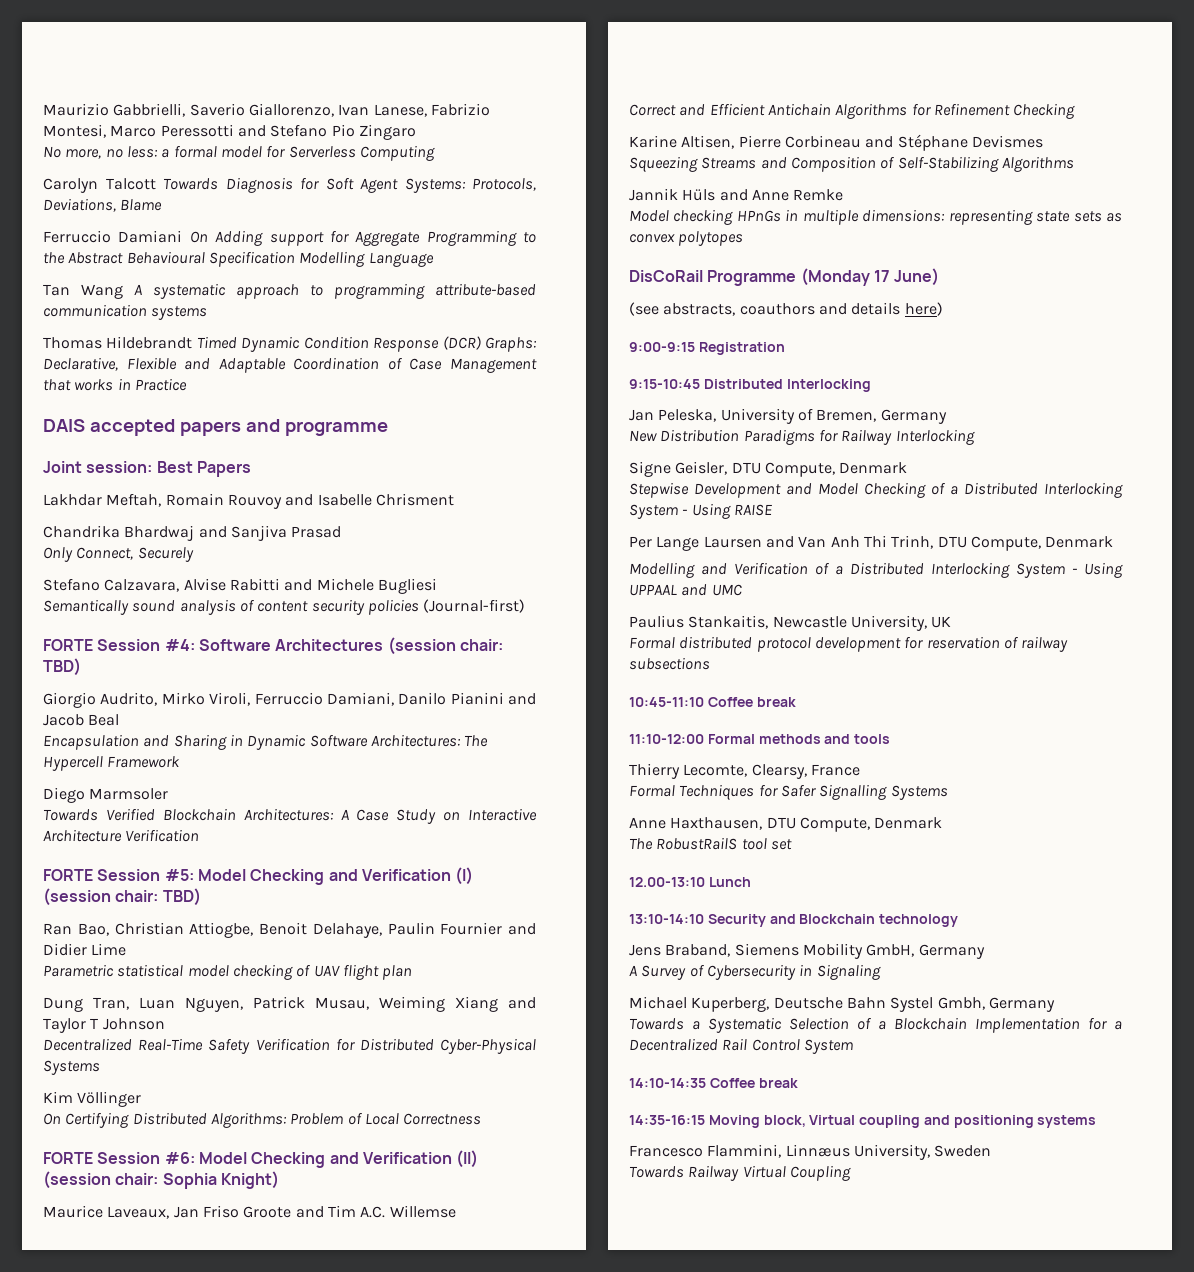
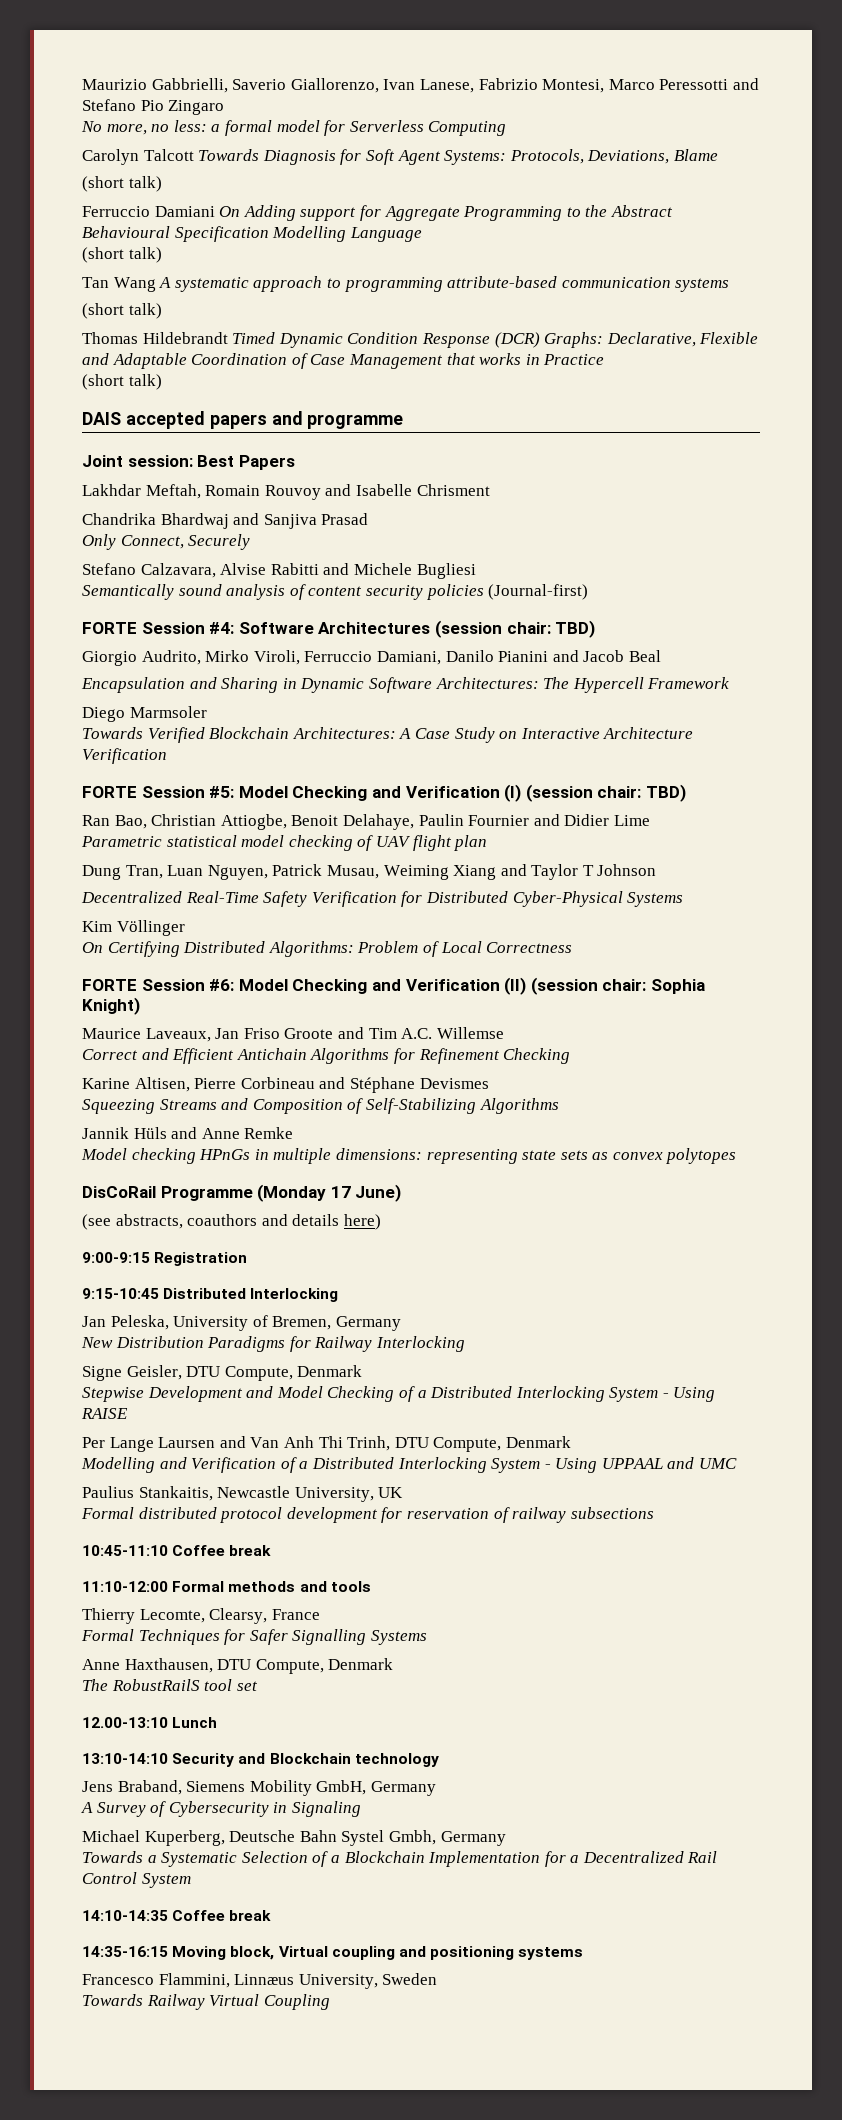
(163, 205) none -> [82,176,162,192] // (short talk)
(434, 259) none -> [82,247,162,263] // (short talk)
(208, 313) none -> [82,303,162,319] // (short talk)
(187, 384) none -> [82,374,162,390] // (short talk)

